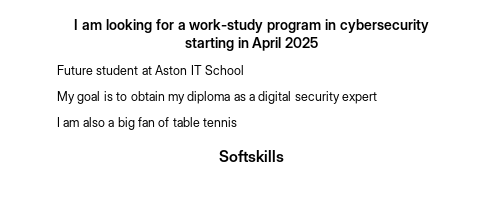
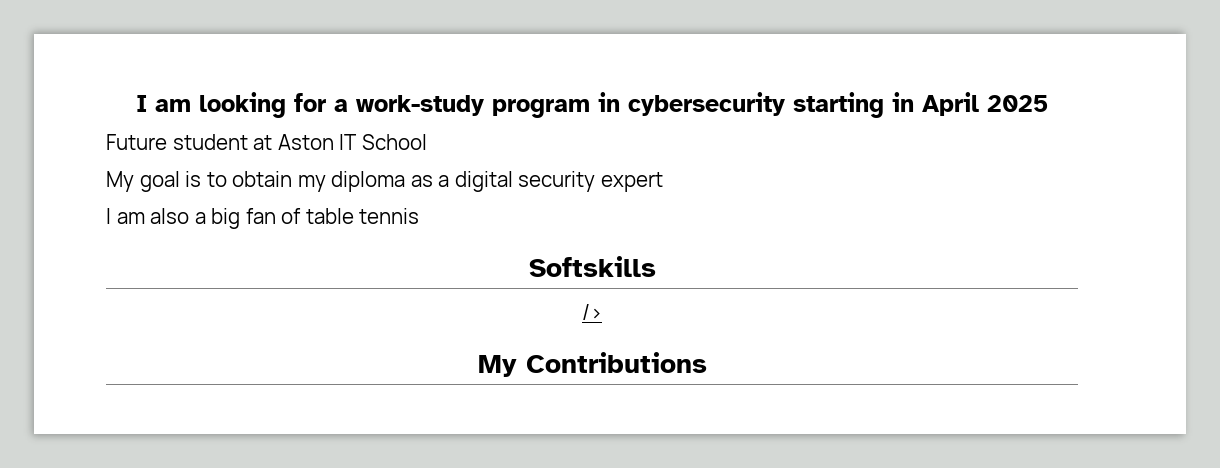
(284, 156) none -> [581,304,603,320] [477,352,707,377] // /> // My Contributions

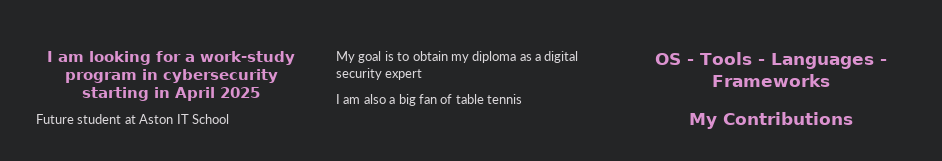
[528,256,656,277] [581,304,603,320] Softskills // /> -> [655,52,887,69] [712,74,831,87] OS - Tools - Languages - Frameworks

